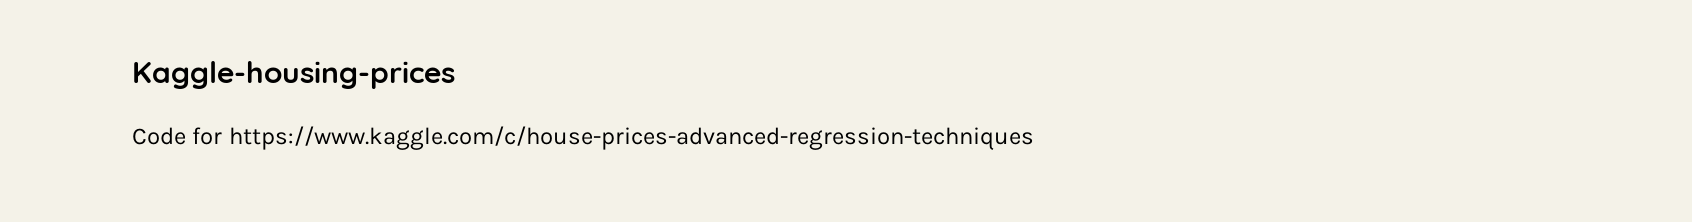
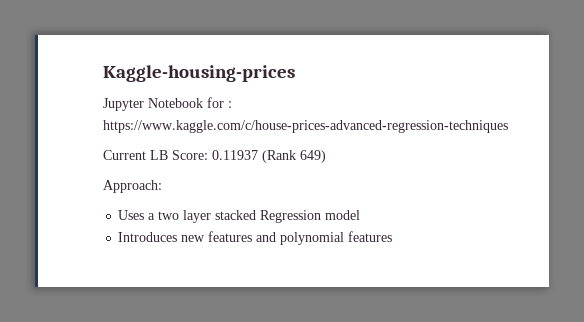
[132,126,1034,150] Code for https://www.kaggle.com/c/house-prices-advanced-regression-techniques -> [103,97,232,111] [103,120,508,133] [103,150,326,163] [103,180,162,193] [118,210,361,223] [118,231,393,245] Jupyter Notebook for : https://www.kaggle.com/c/house-prices-advanced-regression-techniques // Current LB Score: 0.11937 (Rank 649) // Approach: // Uses a two layer stacked Regression model // Introduces new features and polynomial features

